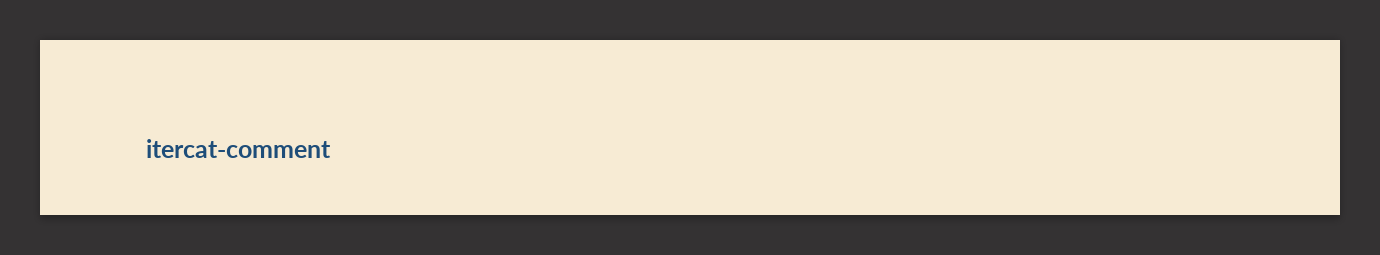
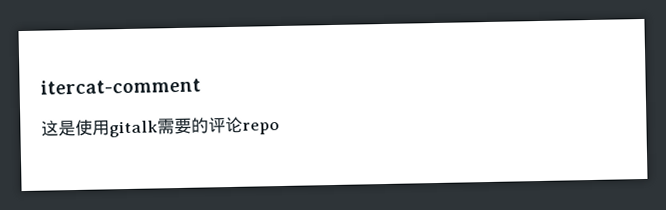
(331, 148) none -> [41,116,280,138] // 这是使用gitalk需要的评论repo

